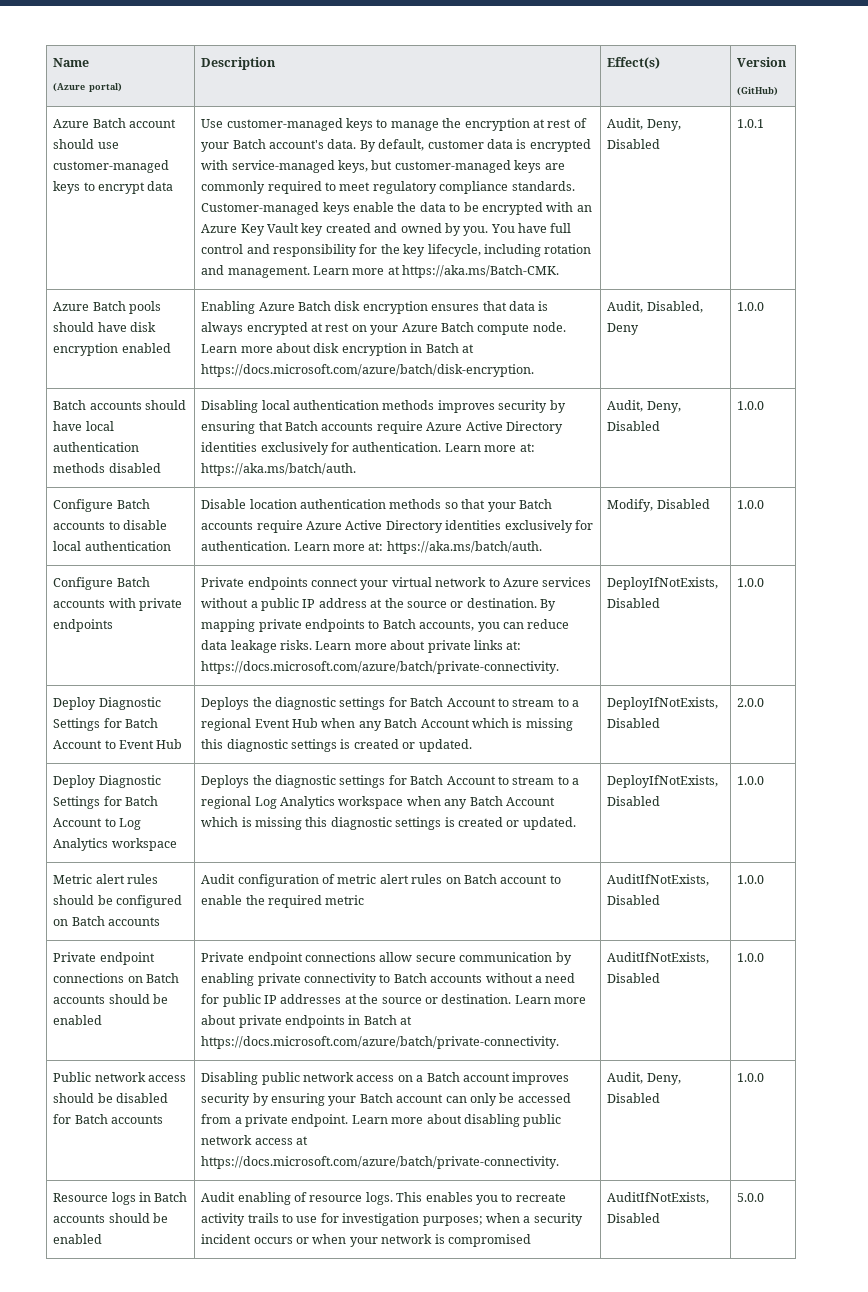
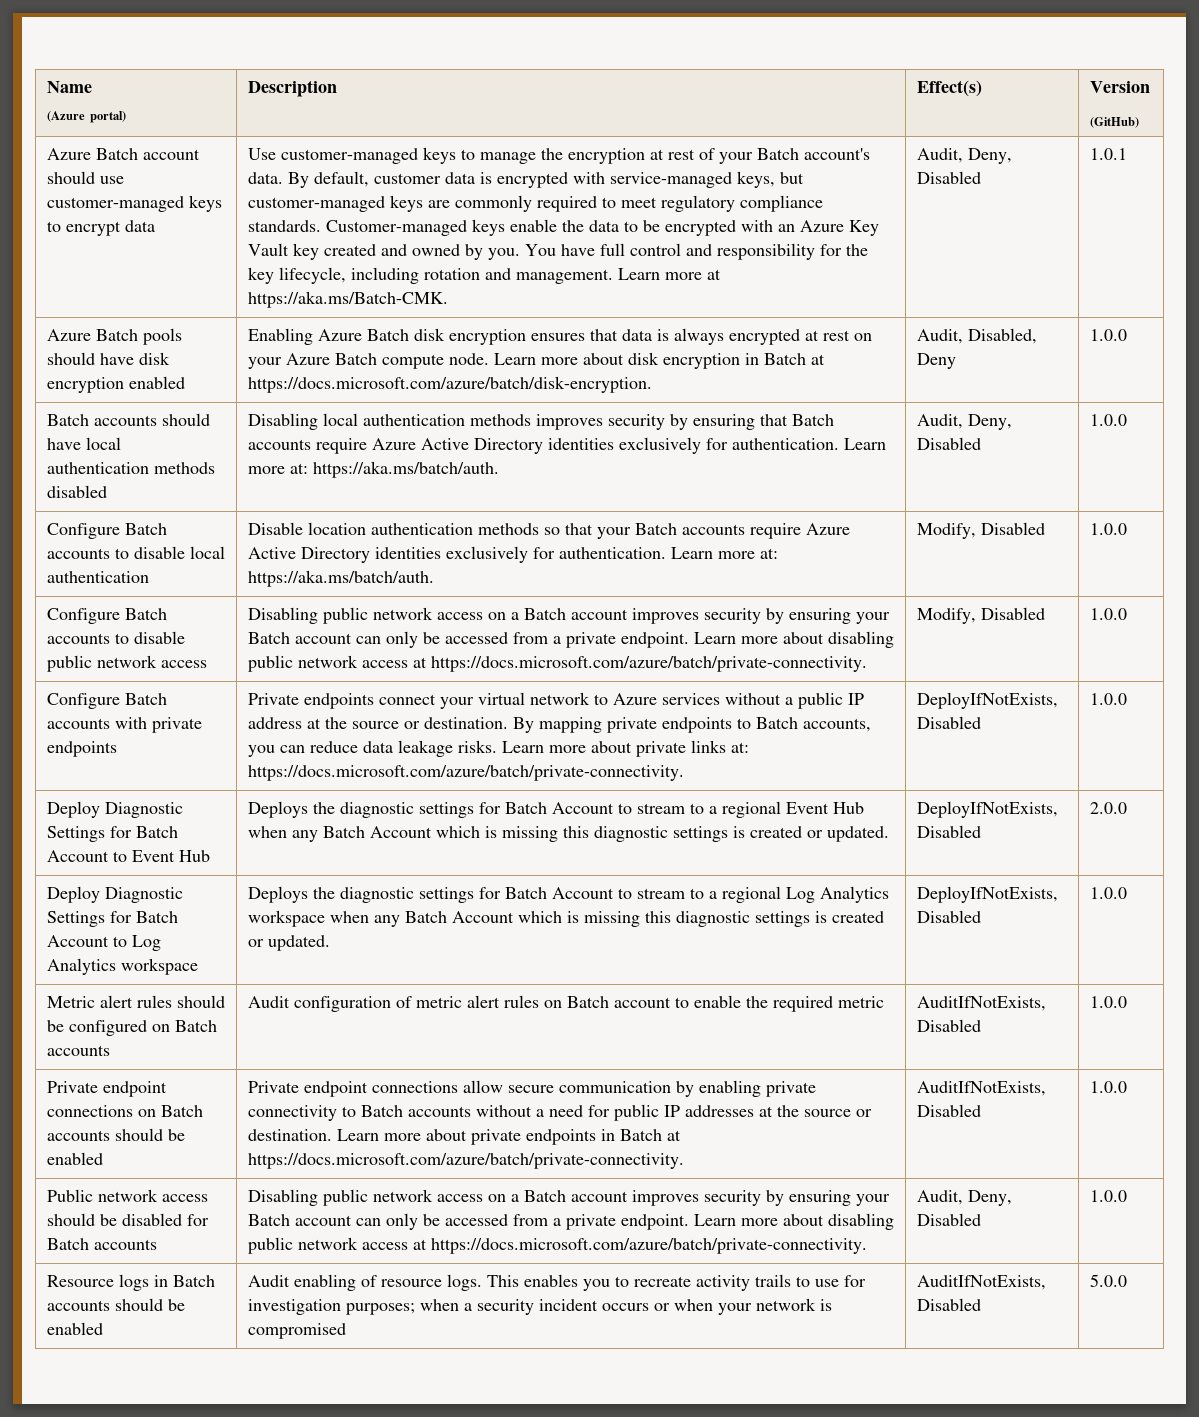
(765, 504) none -> [46,608,167,624] [46,631,185,644] [46,655,207,672] [247,607,890,624] [247,631,894,648] [247,655,867,672] [916,607,1045,624] [1089,608,1127,620] // Configure Batch accounts to disable public network access | Disabling public network access on a Batch account improves security by ensuring your Batch account can only be accessed from a private endpoint. Learn more about disabling public network access at https://docs.microsoft.com/azure/batch/private-connectivity. | Modify, Disabled | 1.0.0

